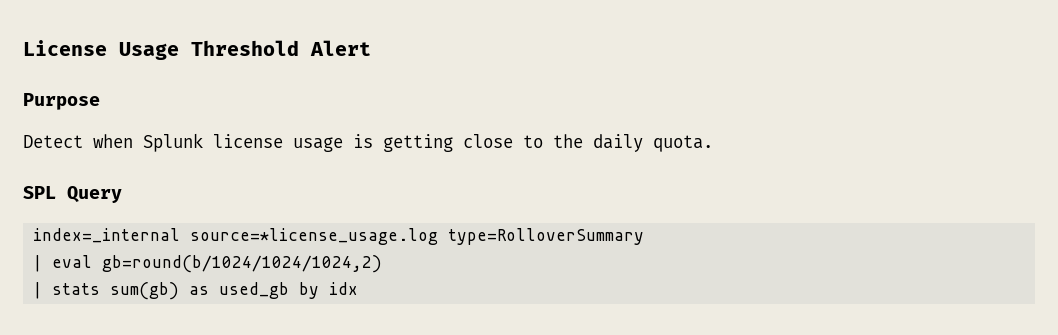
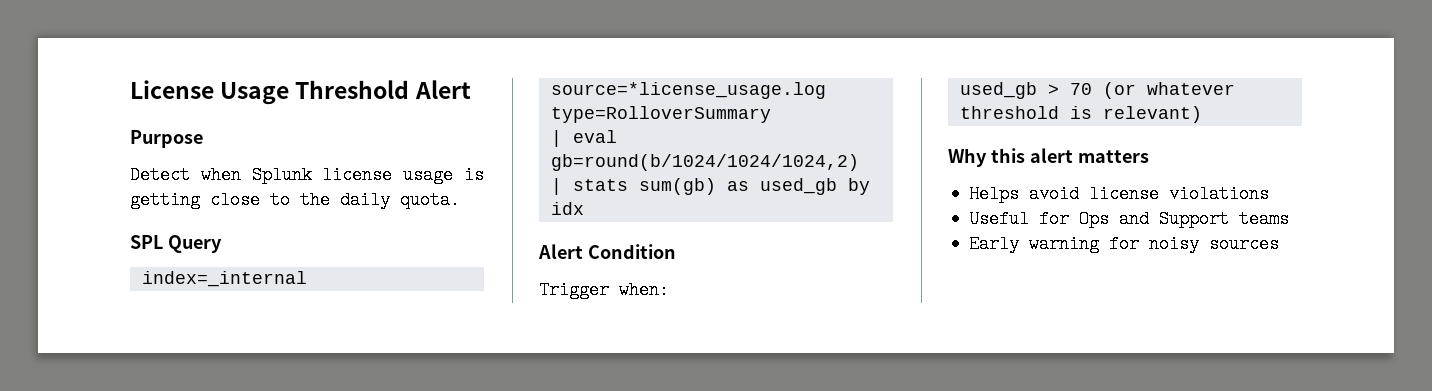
(359, 288) none -> [538,244,676,259] [539,281,669,299] [959,82,1235,99] [959,106,1202,123] [948,148,1149,167] [969,185,1270,203] [969,210,1290,228] [969,235,1280,253] // Alert Condition // Trigger when: // used_gb > 70 (or whatever threshold is relevant) // Why this alert matters // Helps avoid license violations // Useful for Ops and Support teams // Early warning for noisy sources

